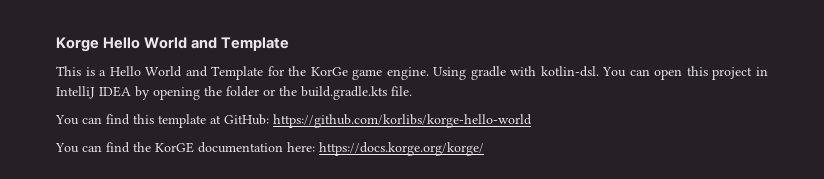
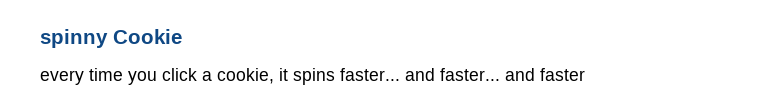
[56,37,290,52] [56,66,768,80] [56,86,412,100] [55,114,532,128] [55,142,484,156] Korge Hello World and Template // This is a Hello World and Template for the KorGe game engine. Using gradle with kotlin-dsl. You can open this project in IntelliJ IDEA by opening the folder or the build.gradle.kts file. // You can find this template at GitHub: https://github.com/korlibs/korge-hello-world // You can find the KorGE documentation here: https://docs.korge.org/korge/ -> [40,29,182,48] [40,68,585,85] spinny Cookie // every time you click a cookie, it spins faster... and faster... and faster

